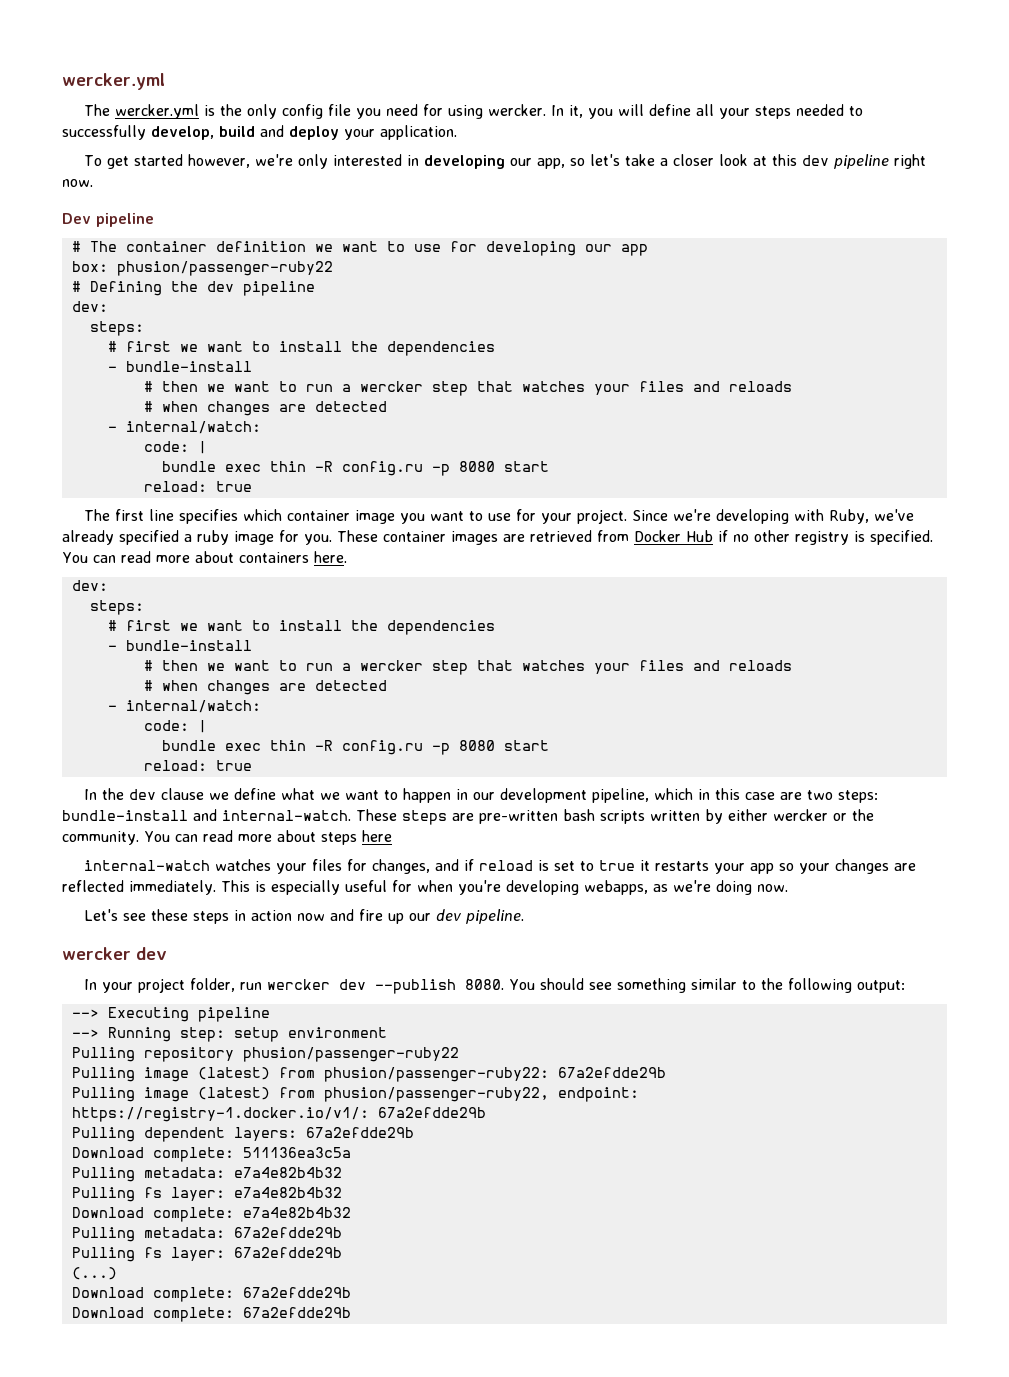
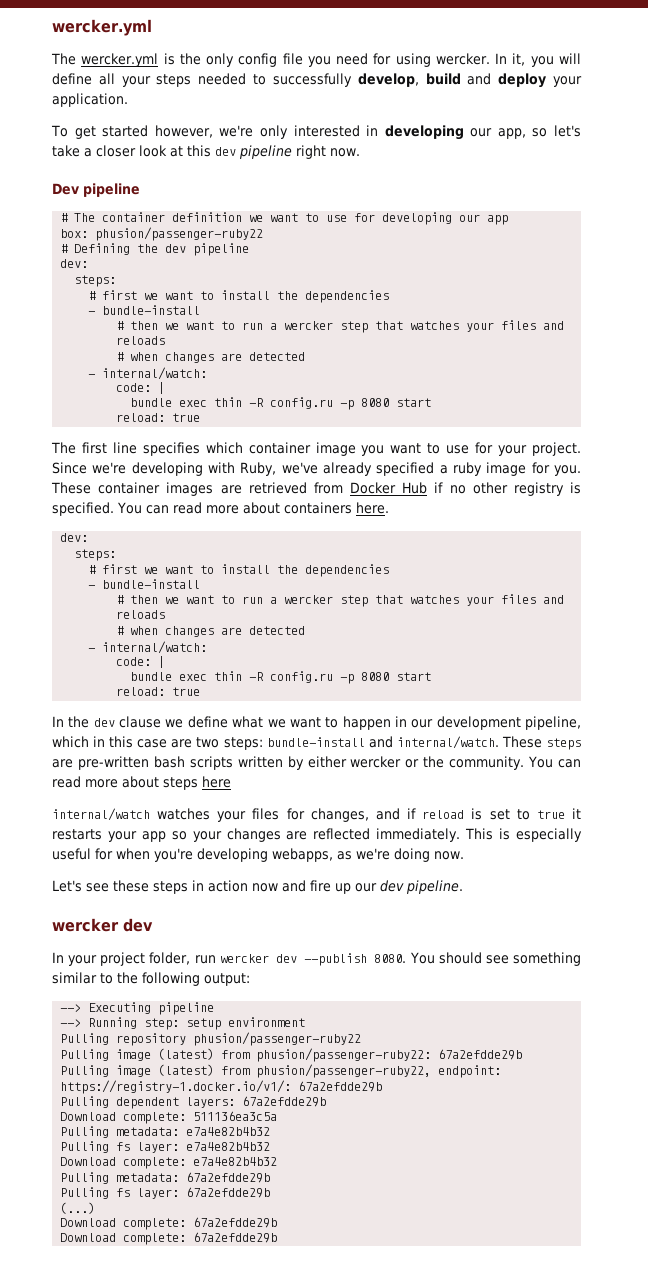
[222,810,351,821] internal-watch. -> [396,736,499,749] internal/watch.
[83,860,210,871] internal-watch -> [52,808,150,821] internal/watch

